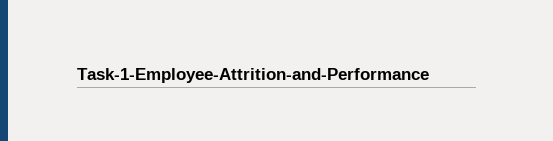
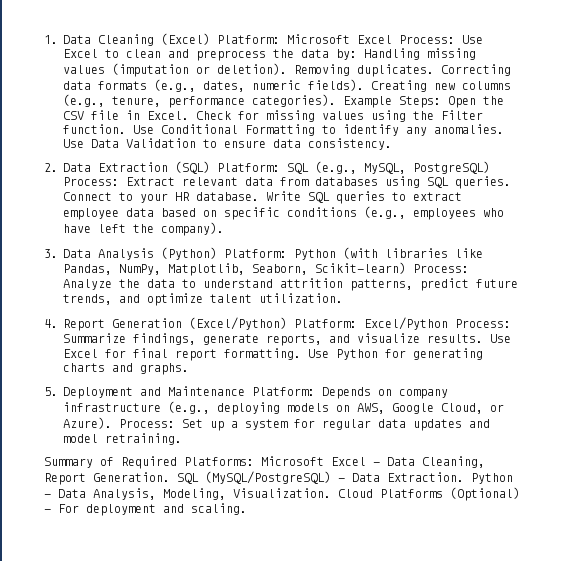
[77,68,429,83] Task-1-Employee-Attrition-and-Performance -> [44,33,483,46] [63,48,476,61] [63,63,511,77] [63,79,511,92] [63,94,504,108] [63,110,483,122] [63,124,504,136] [63,138,392,150] [44,161,490,174] [63,176,511,189] [63,191,462,204] [63,206,504,220] [63,222,224,236] [44,247,483,260] [63,262,469,276] [63,278,518,291] [63,293,343,306] [44,317,511,331] [63,333,511,346] [63,348,483,361] [63,363,189,375] [44,386,448,399] [63,401,504,415] [63,417,490,431] [63,433,182,445] [44,456,485,469] [44,471,513,485] [44,487,520,501] [44,503,247,516] 1. Data Cleaning (Excel) Platform: Microsoft Excel Process: Use Excel to clean and preprocess the data by: Handling missing values (imputation or deletion). Removing duplicates. Correcting data formats (e.g., dates, numeric fields). Creating new columns (e.g., tenure, performance categories). Example Steps: Open the CSV file in Excel. Check for missing values using the Filter function. Use Conditional Formatting to identify any anomalies. Use Data Validation to ensure data consistency. // 2. Data Extraction (SQL) Platform: SQL (e.g., MySQL, PostgreSQL) Process: Extract relevant data from databases using SQL queries. Connect to your HR database. Write SQL queries to extract employee data based on specific conditions (e.g., employees who have left the company). // 3. Data Analysis (Python) Platform: Python (with libraries like Pandas, NumPy, Matplotlib, Seaborn, Scikit-learn) Process: Analyze the data to understand attrition patterns, predict future trends, and optimize talent utilization. // 4. Report Generation (Excel/Python) Platform: Excel/Python Process: Summarize findings, generate reports, and visualize results. Use Excel for final report formatting. Use Python for generating charts and graphs. // 5. Deployment and Maintenance Platform: Depends on company infrastructure (e.g., deploying models on AWS, Google Cloud, or Azure). Process: Set up a system for regular data updates and model retraining. // Summary of Required Platforms: Microsoft Excel - Data Cleaning, Report Generation. SQL (MySQL/PostgreSQL) - Data Extraction. Python - Data Analysis, Modeling, Visualization. Cloud Platforms (Optional) - For deployment and scaling.

